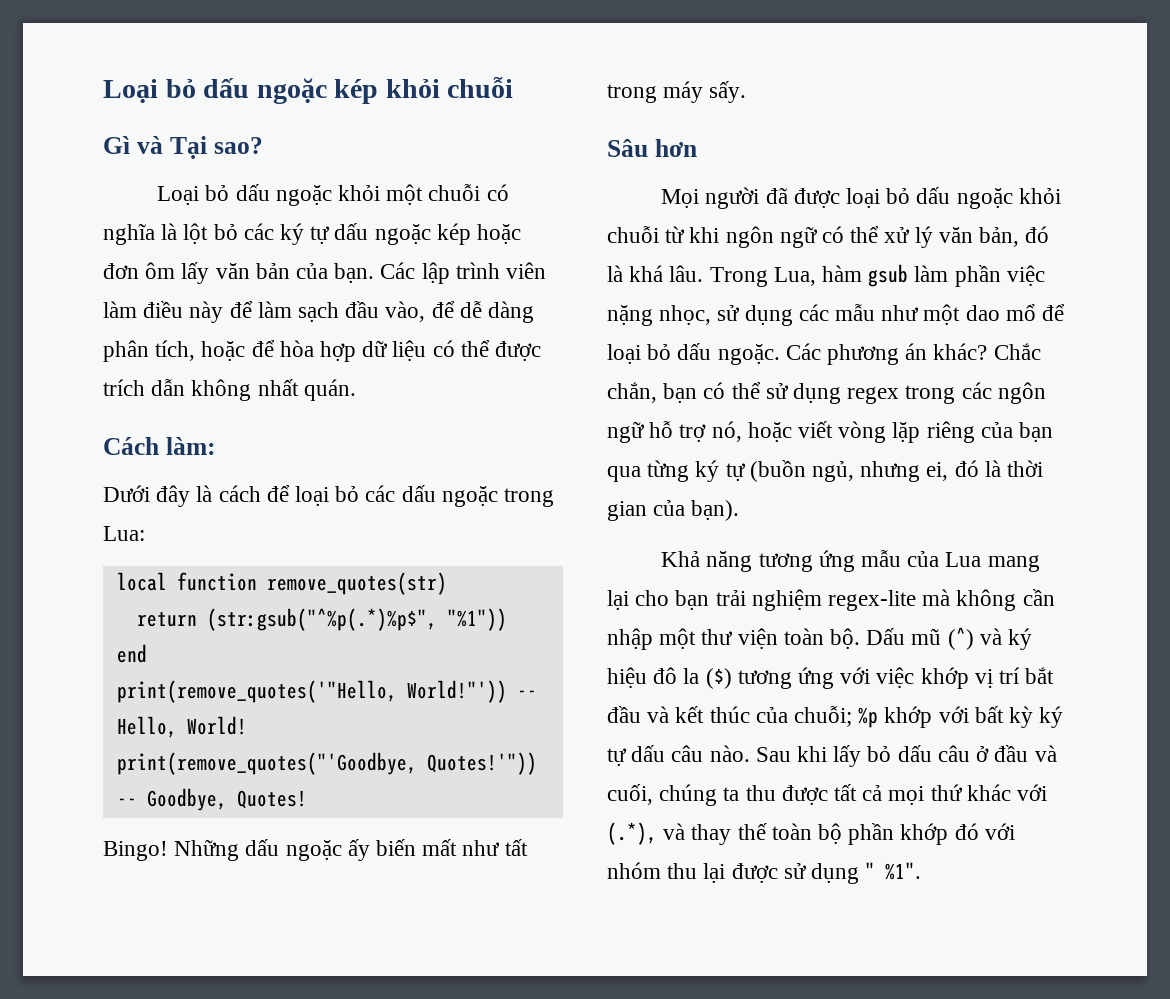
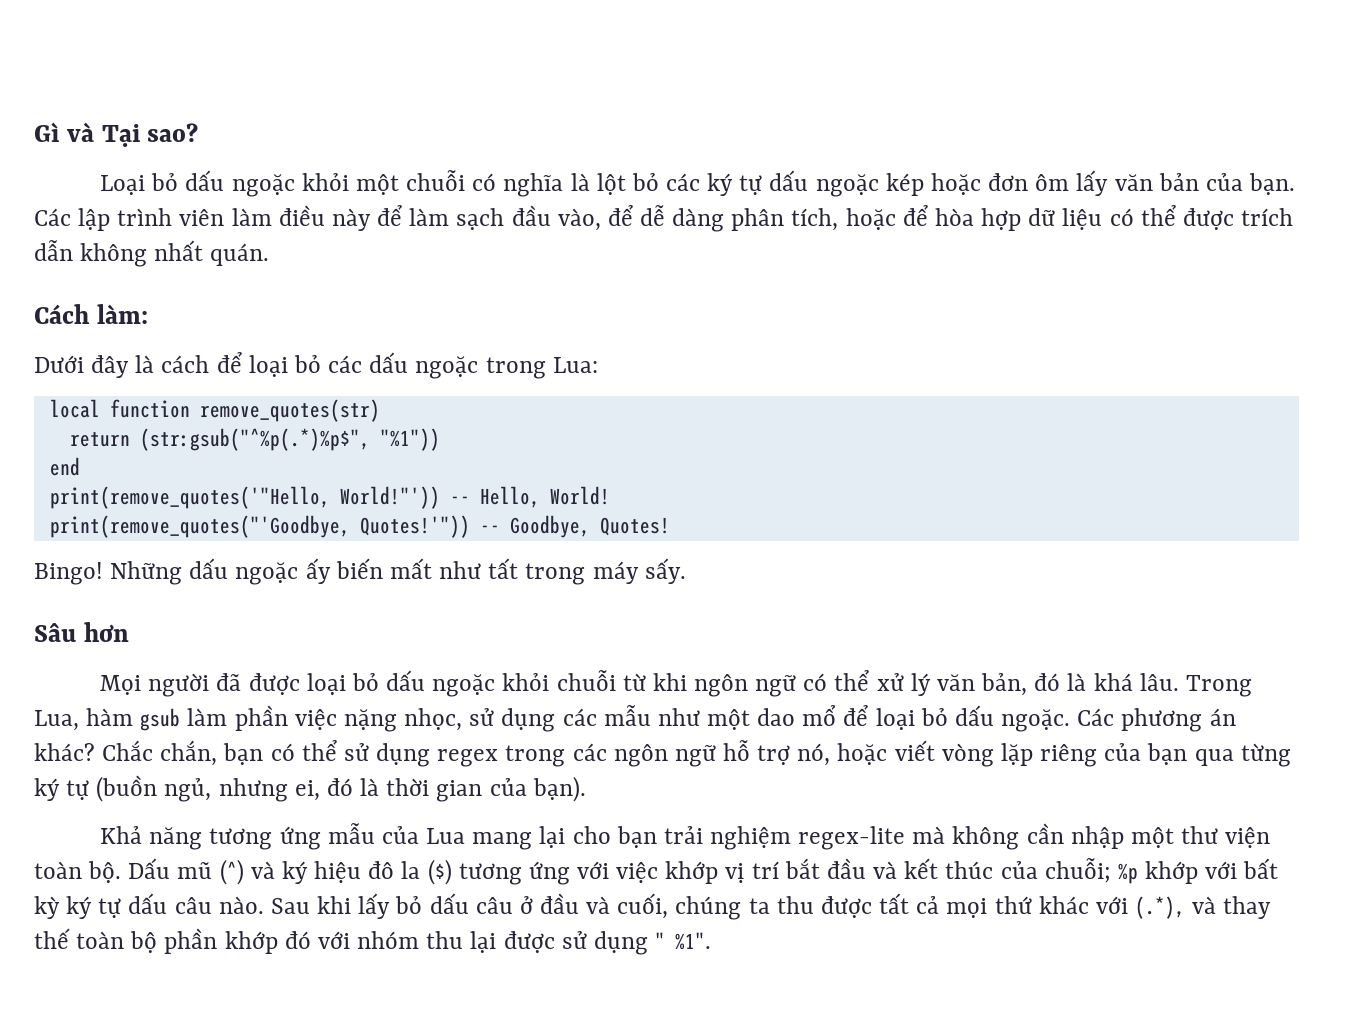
[103,76,514,104] Loại bỏ dấu ngoặc kép khỏi chuỗi // -> (34, 132) none

